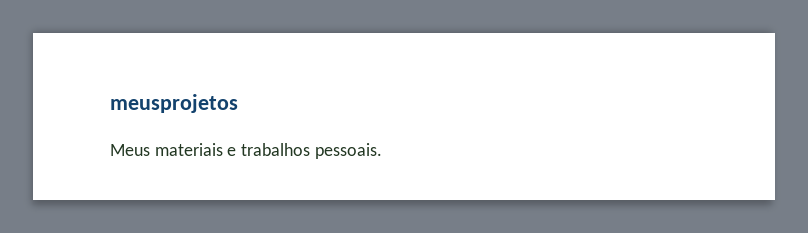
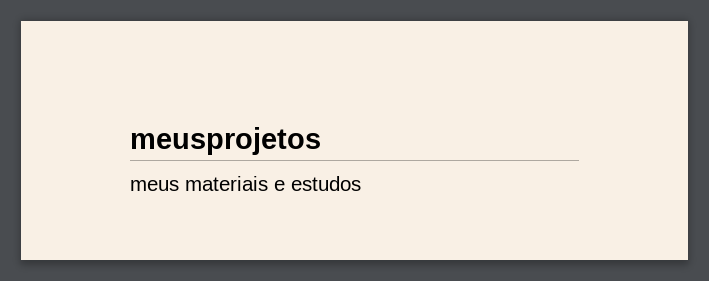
[110,144,150,156] Meus -> [130,180,179,191] meus
[241,143,382,159] trabalhos pessoais. -> [291,176,361,191] estudos

